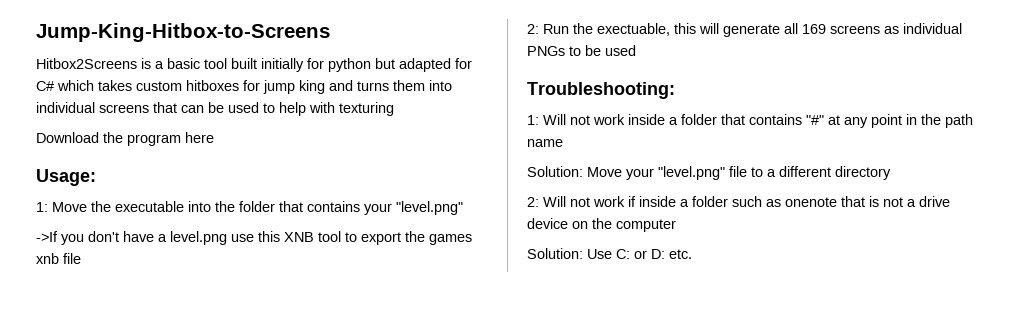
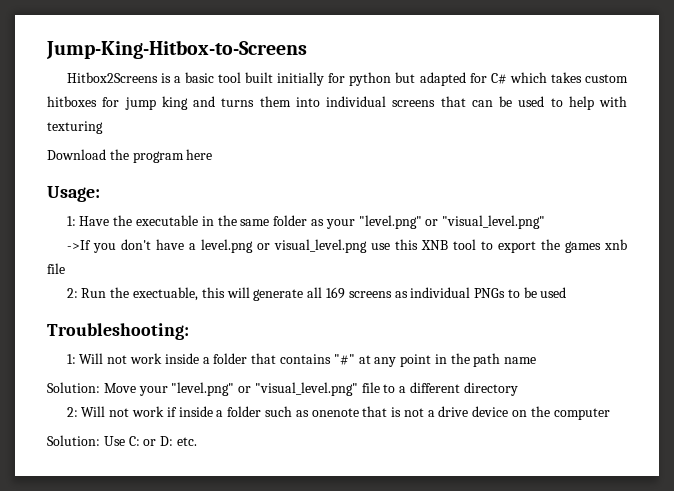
[52,202,87,212] Move -> [79,216,110,226] Have
[188,201,463,215] into the folder that contains your "level.png" -> [201,215,546,229] in the same folder as your "level.png" or "visual_level.png"
(227, 238) none -> [256,239,367,253] or visual_level.png
(725, 173) none -> [238,382,358,396] or "visual_level.png"

